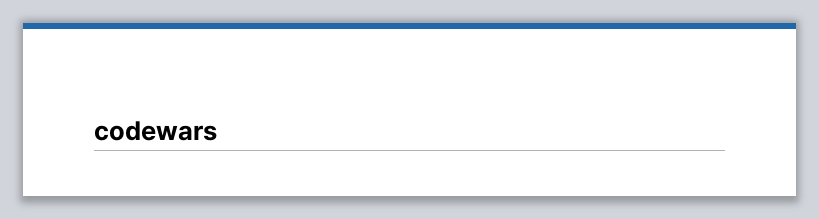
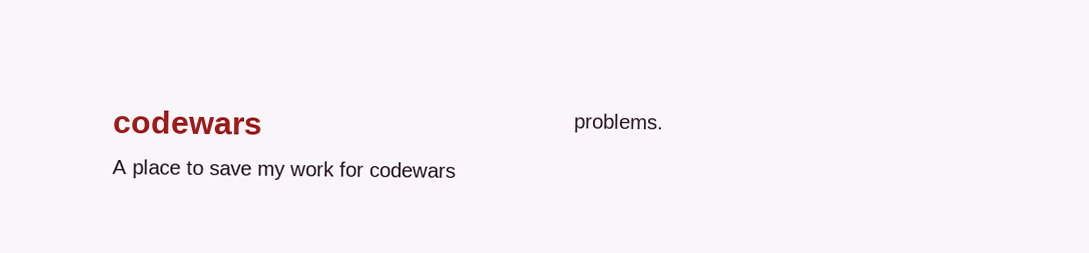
[94,121,217,141] codewars -> [112,109,263,135] [112,159,456,180] [573,113,664,134] codewars // A place to save my work for codewars problems.

